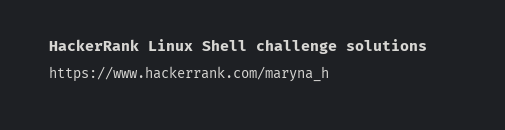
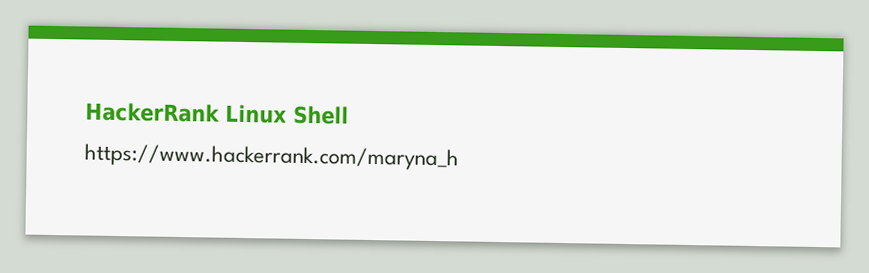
[256,39,427,54] challenge solutions -> (349, 115) none

